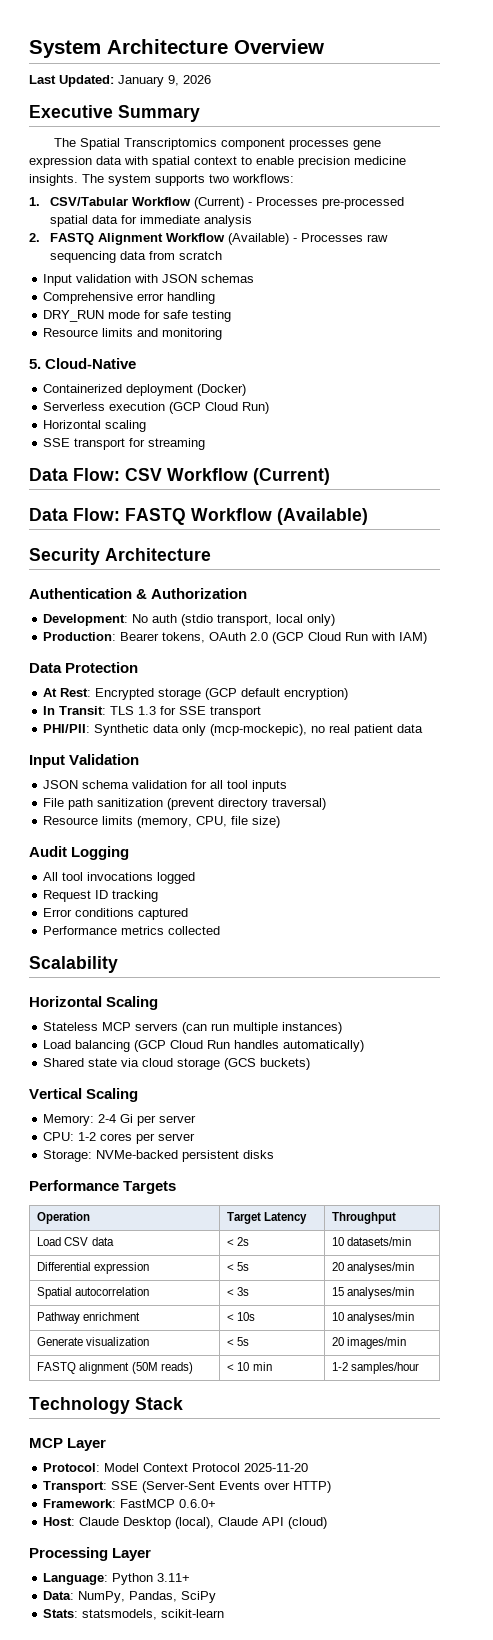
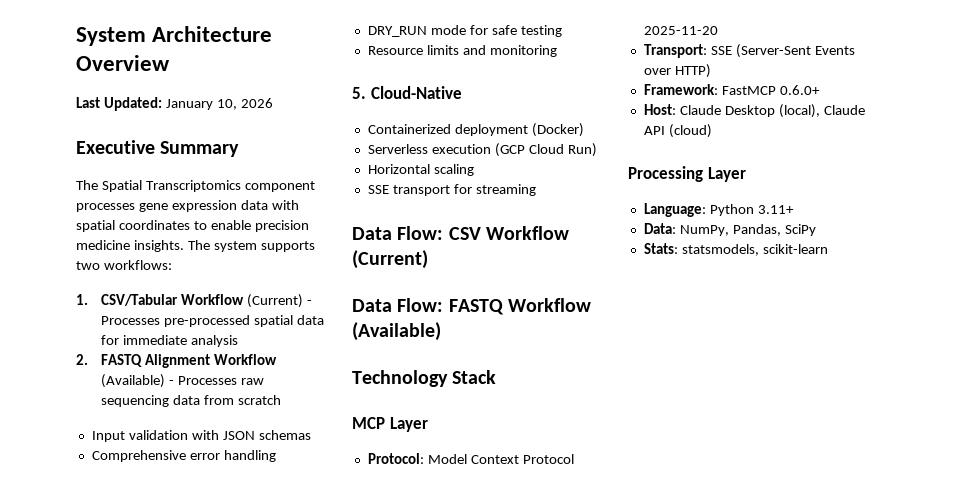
[168,75,179,86] 9, -> [216,99,237,110] 10,
[194,156,237,165] context -> [118,220,190,230] coordinates
[29,548,211,565] [29,588,248,599] [43,614,336,626] [43,632,428,644] [29,662,139,673] [43,688,349,700] [43,706,262,718] [43,724,424,736] [29,754,140,768] [43,780,288,792] [43,798,327,810] [43,816,281,828] [29,846,130,860] [43,872,196,884] [43,890,159,902] [43,908,189,920] [43,926,221,935] [29,956,118,973] [29,996,159,1010] [43,1022,343,1034] [43,1040,365,1052] [43,1058,311,1070] [29,1088,139,1102] [43,1114,197,1126] [43,1132,196,1144] [43,1150,275,1162] [29,1180,177,1194] [37,1212,91,1224] [227,1212,308,1224] [332,1212,397,1224] [37,1237,114,1246] [227,1237,250,1246] [332,1237,412,1246] [37,1262,150,1274] [227,1262,250,1271] [332,1262,415,1274] [37,1287,150,1299] [227,1287,250,1296] [332,1287,415,1299] [37,1312,141,1324] [227,1312,256,1321] [332,1312,415,1324] [37,1337,150,1346] [227,1337,250,1346] [332,1337,407,1349] [37,1362,193,1374] [227,1362,272,1371] [332,1362,420,1374] // Security Architecture // Authentication & Authorization // Development: No auth (stdio transport, local only) // Production: Bearer tokens, OAuth 2.0 (GCP Cloud Run with IAM) // Data Protection // At Rest: Encrypted storage (GCP default encryption) // In Transit: TLS 1.3 for SSE transport // PHI/PII: Synthetic data only (mcp-mockepic), no real patient data // Input Validation // JSON schema validation for all tool inputs // File path sanitization (prevent directory traversal) // Resource limits (memory, CPU, file size) // Audit Logging // All tool invocations logged // Request ID tracking // Error conditions captured // Performance metrics collected // Scalability // Horizontal Scaling // Stateless MCP servers (can run multiple instances) // Load balancing (GCP Cloud Run handles automatically) // Shared state via cloud storage (GCS buckets) // Vertical Scaling // Memory: 2-4 Gi per server // CPU: 1-2 cores per server // Storage: NVMe-backed persistent disks // Performance Targets // Operation | Target Latency | Throughput // Load CSV data | < 2s | 10 datasets/min // Differential expression | < 5s | 20 analyses/min // Spatial autocorrelation | < 3s | 15 analyses/min // Pathway enrichment | < 10s | 10 analyses/min // Generate visualization | < 5s | 20 images/min // FASTQ alignment (50M reads) | < 10 min | 1-2 samples/hour -> (441, 331) none

